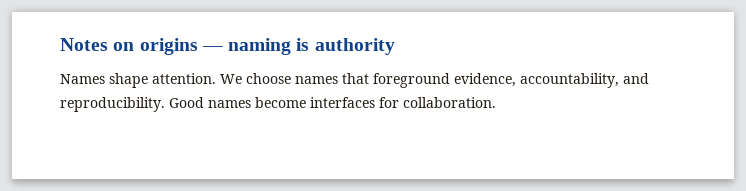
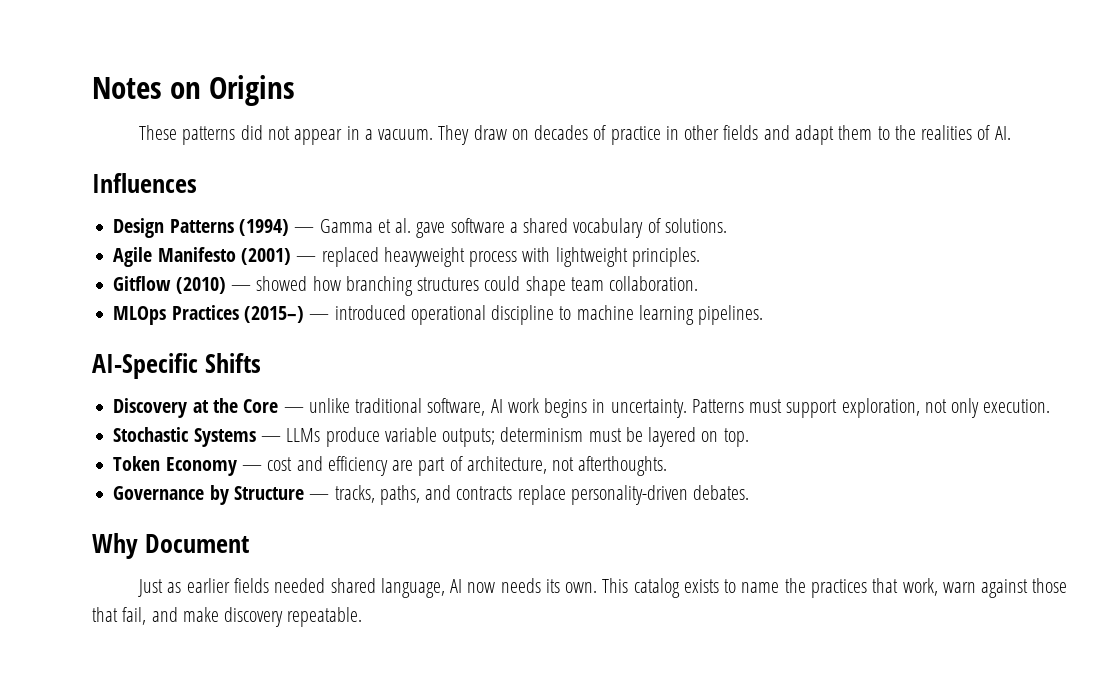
[139,38,395,55] [60,73,649,88] [60,97,496,112] origins — naming is authority // Names shape attention. We choose names that foreground evidence, accountability, and reproducibility. Good names become interfaces for collaboration. -> [209,75,296,106] [139,125,1011,145] [92,173,197,193] [113,218,727,238] [113,247,700,267] [113,276,699,296] [113,305,764,325] [92,353,262,379] [113,398,1051,418] [113,427,749,447] [113,456,668,476] [113,485,750,505] [92,533,250,559] [138,578,1068,598] [92,607,363,627] Origins // These patterns did not appear in a vacuum. They draw on decades of practice in other fields and adapt them to the realities of AI. // Influences // Design Patterns (1994) — Gamma et al. gave software a shared vocabulary of solutions. // Agile Manifesto (2001) — replaced heavyweight process with lightweight principles. // Gitflow (2010) — showed how branching structures could shape team collaboration. // MLOps Practices (2015–) — introduced operational discipline to machine learning pipelines. // AI-Specific Shifts // Discovery at the Core — unlike traditional software, AI work begins in uncertainty. Patterns must support exploration, not only execution. // Stochastic Systems — LLMs produce variable outputs; determinism must be layered on top. // Token Economy — cost and efficiency are part of architecture, not afterthoughts. // Governance by Structure — tracks, paths, and contracts replace personality-driven debates. // Why Document // Just as earlier fields needed shared language, AI now needs its own. This catalog exists to name the practices that work, warn against those that fail, and make discovery repeatable.

